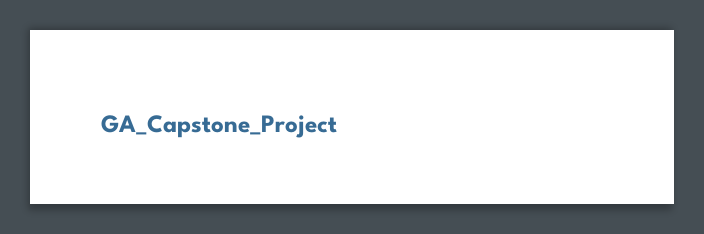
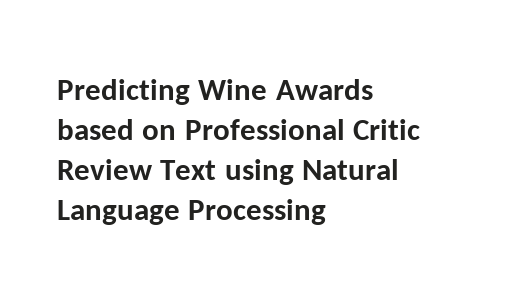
[101,115,337,138] GA_Capstone_Project -> [57,79,373,105] [57,119,421,140] [57,159,400,185] [57,199,327,225] Predicting Wine Awards based on Professional Critic Review Text using Natural Language Processing

